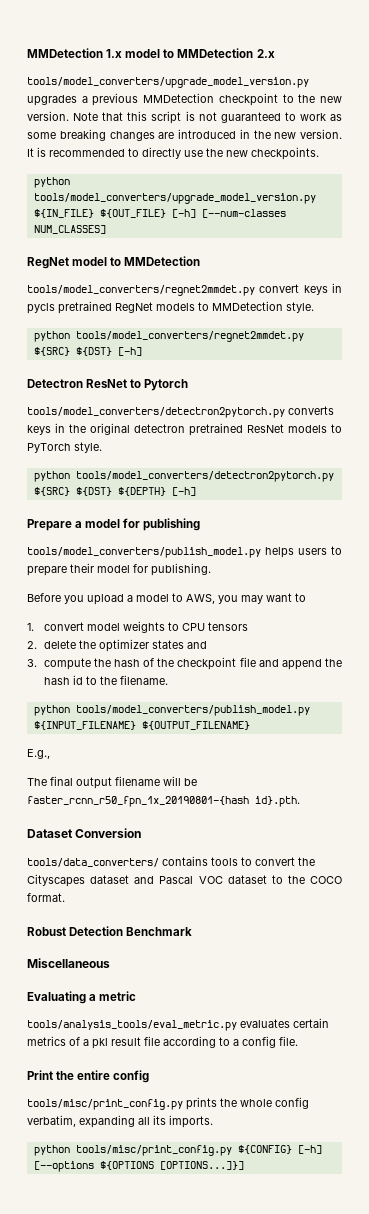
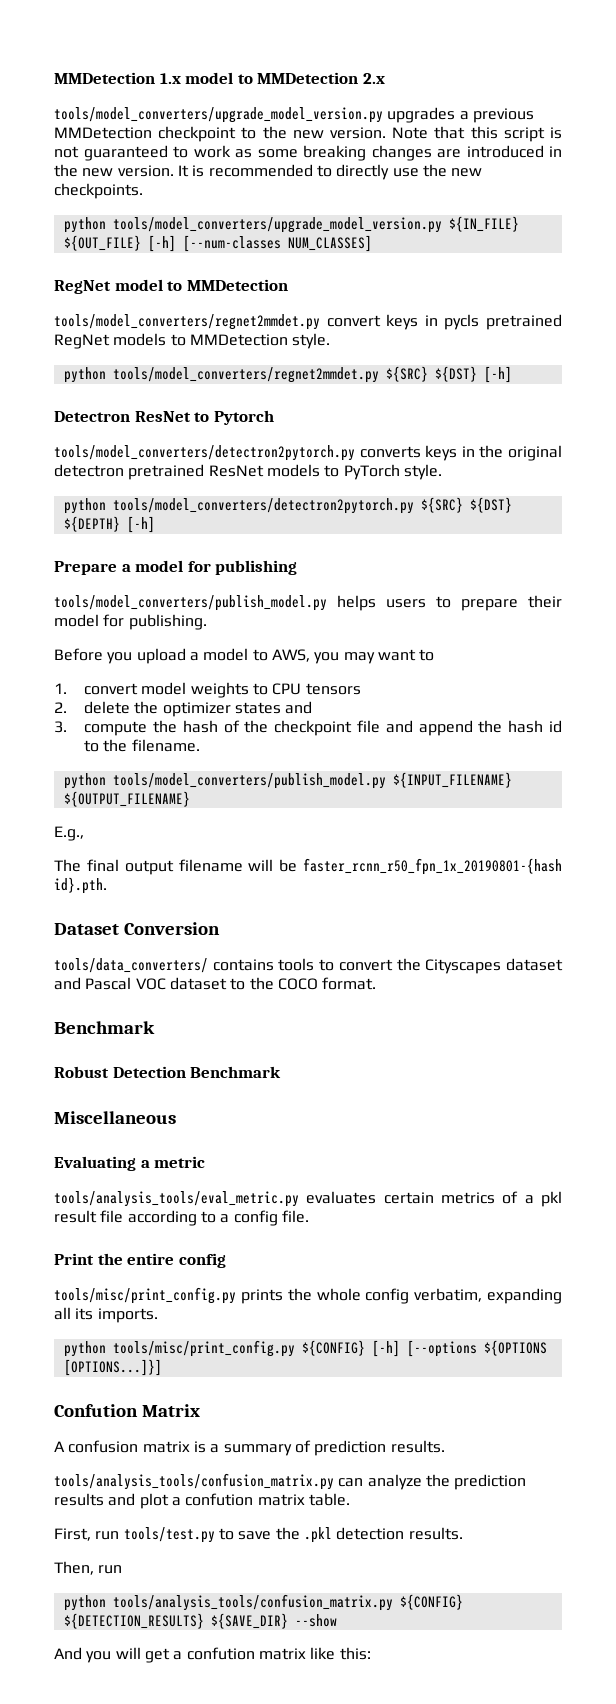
(65, 897) none -> [54,1021,155,1034] // Benchmark
(244, 1165) none -> [54,1404,201,1417] [54,1440,445,1456] [54,1473,527,1490] [54,1493,350,1509] [54,1527,463,1543] [54,1561,123,1575] [63,1594,463,1611] [63,1613,337,1629] [54,1647,371,1663] // Confution Matrix // A confusion matrix is a summary of prediction results. // tools/analysis_tools/confusion_matrix.py can analyze the prediction results and plot a confution matrix table. // First, run tools/test.py to save the .pkl detection results. // Then, run // python tools/analysis_tools/confusion_matrix.py ${CONFIG} ${DETECTION_RESULTS} ${SAVE_DIR} --show // And you will get a confution matrix like this:

